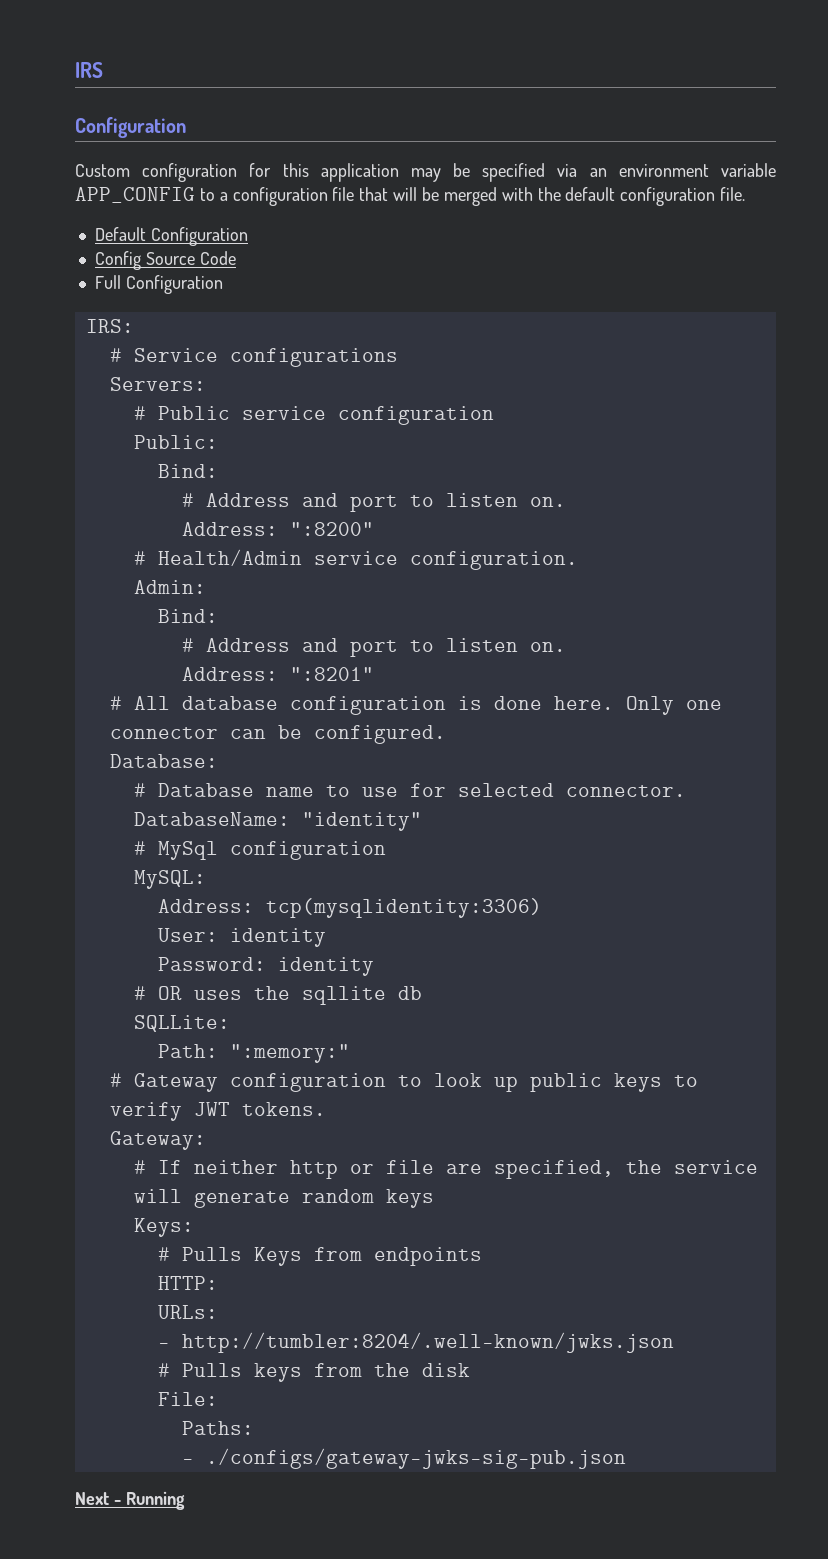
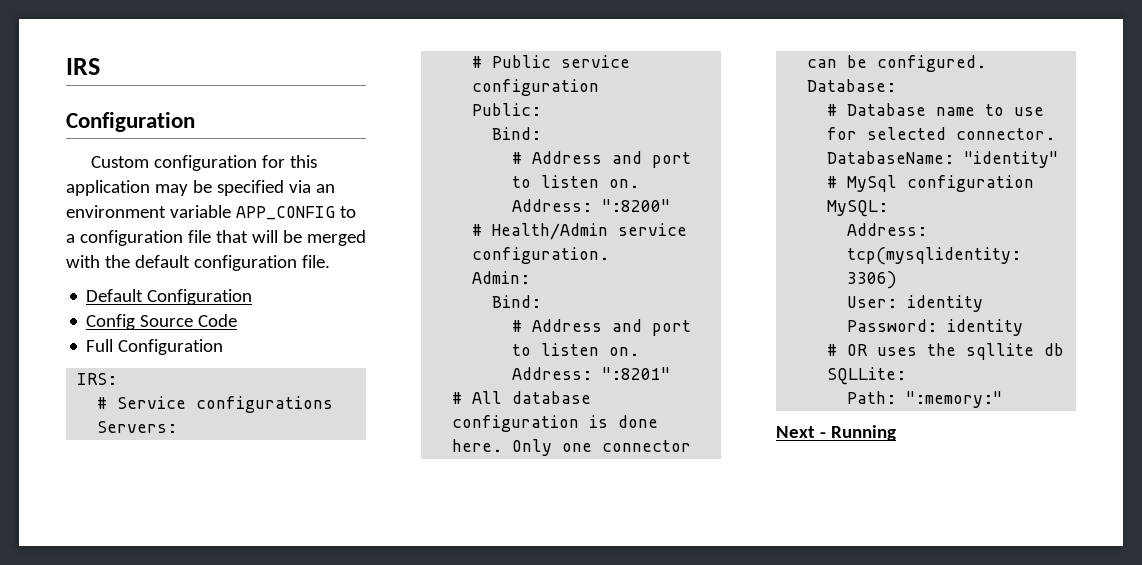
[109,1073,698,1092] [109,1102,326,1121] [109,1131,206,1150] [133,1160,758,1179] [133,1189,434,1208] [133,1218,194,1237] [157,1247,482,1266] [157,1276,218,1290] [157,1305,218,1319] [157,1332,674,1353] [157,1363,470,1382] [157,1392,218,1406] [181,1421,254,1435] [181,1448,626,1469] // # Gateway configuration to look up public keys to verify JWT tokens. // Gateway: // # If neither http or file are specified, the service will generate random keys // Keys: // # Pulls Keys from endpoints // HTTP: // URLs: // - http://tumbler:8204/.well-known/jwks.json // # Pulls keys from the disk // File: // Paths: // - ./configs/gateway-jwks-sig-pub.json -> (1003, 399) none

